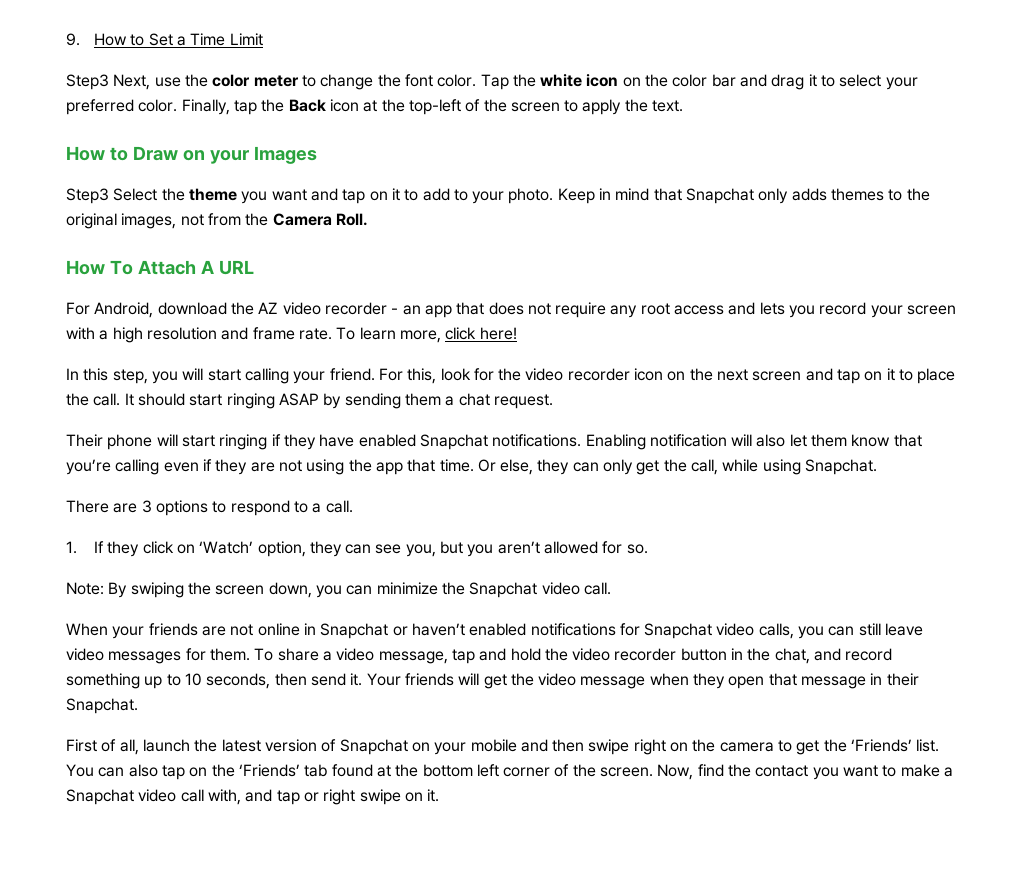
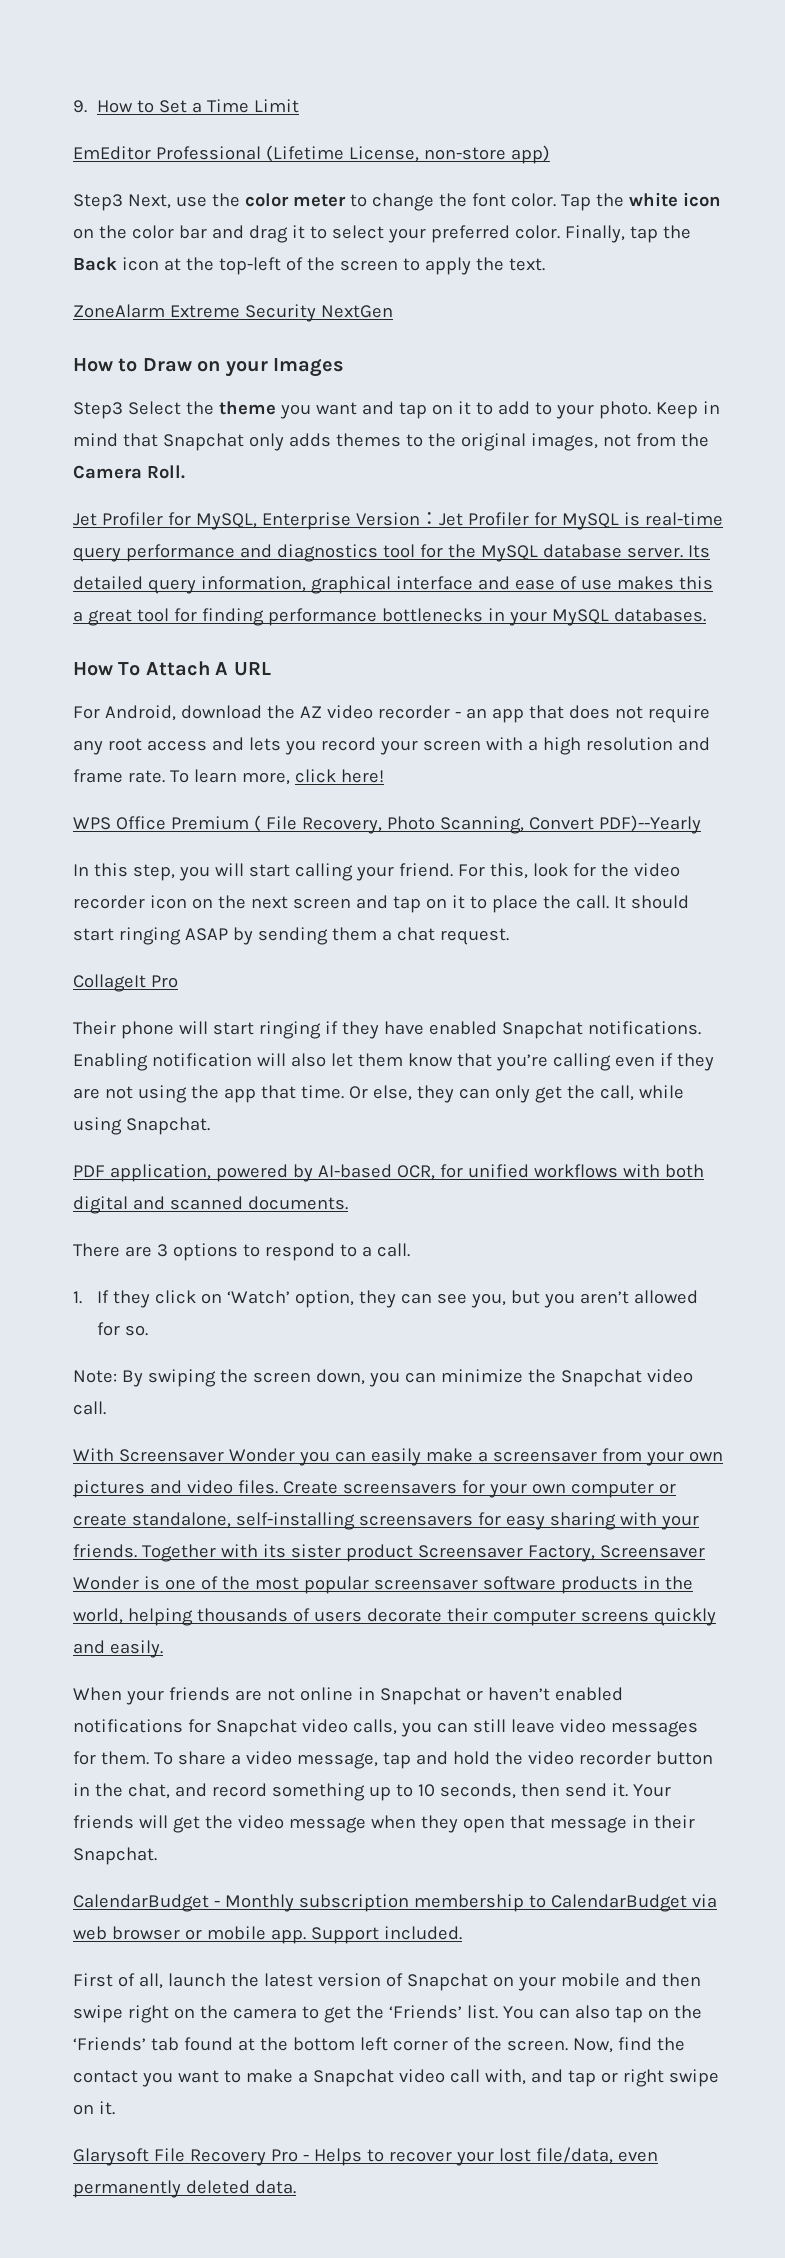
(263, 39) none -> [73,145,550,164] // EmEditor Professional (Lifetime License, non-store app)
(684, 106) none -> [73,304,393,322] // ZoneAlarm Extreme Security NextGen
(368, 219) none -> [73,512,723,530] [73,544,710,562] [73,576,713,594] [73,608,706,626] // Jet Profiler for MySQL, Enterprise Version：Jet Profiler for MySQL is real-time query performance and diagnostics tool for the MySQL database server. Its detailed query information, graphical interface and ease of use makes this a great tool for finding performance bottlenecks in your MySQL databases.
(517, 333) none -> [73,815,701,834] // WPS Office Premium ( File Recovery, Photo Scanning, Convert PDF)--Yearly
(553, 401) none -> [73,974,178,992] // CollageIt Pro
(878, 467) none -> [73,1164,704,1182] [73,1196,348,1214] // PDF application, powered by AI-based OCR, for unified workflows with both digital and scanned documents.
(611, 588) none -> [73,1448,723,1466] [73,1480,676,1498] [73,1512,699,1530] [73,1544,705,1562] [73,1576,693,1594] [73,1608,716,1626] [73,1640,163,1658] // With Screensaver Wonder you can easily make a screensaver from your own pictures and video files. Create screensavers for your own computer or create standalone, self-installing screensavers for easy sharing with your friends. Together with its sister product Screensaver Factory, Screensaver Wonder is one of the most popular screensaver software products in the world, helping thousands of users decorate their computer screens quickly and easily.
(138, 706) none -> [73,1894,717,1912] [73,1926,462,1944] // CalendarBudget - Monthly subscription membership to CalendarBudget via web browser or mobile app. Support included.
(440, 795) none -> [73,2147,658,2166] [73,2180,296,2198] // Glarysoft File Recovery Pro - Helps to recover your lost file/data, even permanently deleted data.

